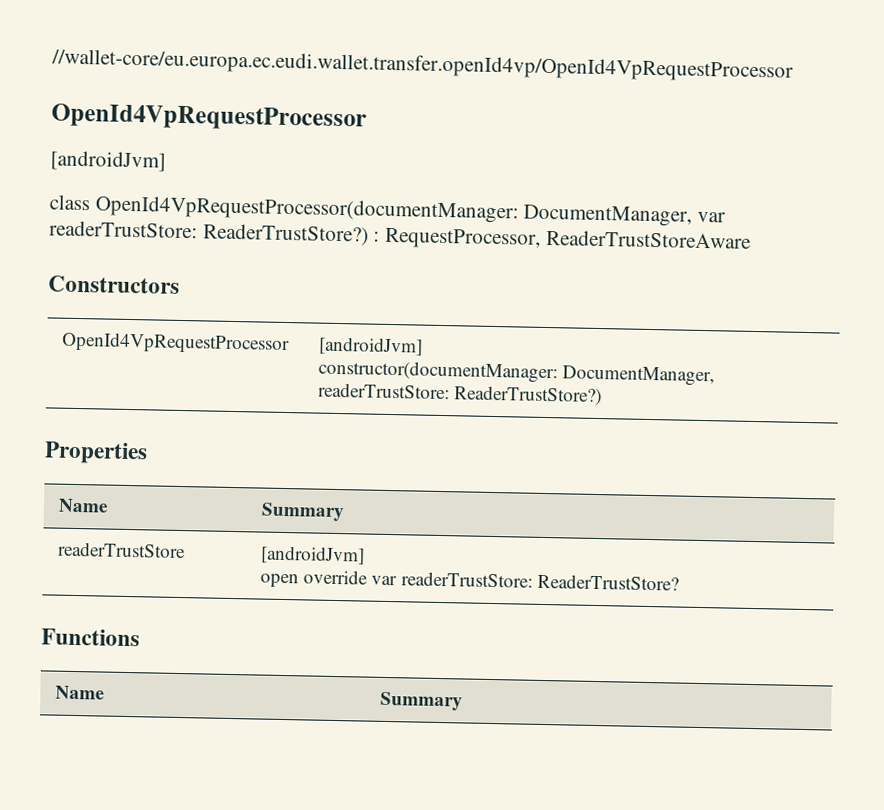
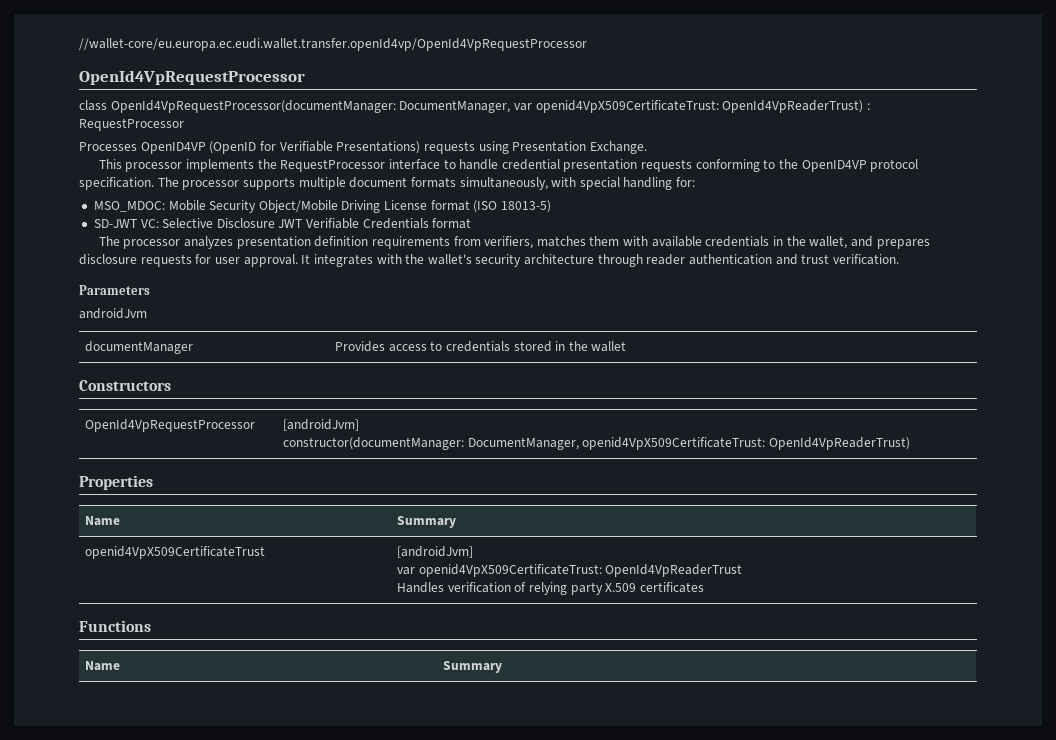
[50,150,166,172] // [androidJvm] -> (305, 77) none
[49,220,751,250] readerTrustStore: ReaderTrustStore?) : RequestProcessor, ReaderTrustStoreAware -> [535,100,870,113] [79,118,184,131] [79,141,647,154] [98,159,919,172] [79,177,696,190] [93,200,552,213] [93,218,472,229] [98,236,930,249] [79,254,899,267] [79,285,150,295] [79,308,147,319] [84,341,193,354] [334,341,627,352] openid4VpX509CertificateTrust: OpenId4VpReaderTrust) : RequestProcessor // Processes OpenID4VP (OpenID for Verifiable Presentations) requests using Presentation Exchange. // This processor implements the RequestProcessor interface to handle credential presentation requests conforming to the OpenID4VP protocol specification. The processor supports multiple document formats simultaneously, with special handling for: // MSO_MDOC: Mobile Security Object/Mobile Driving License format (ISO 18013-5) // SD-JWT VC: Selective Disclosure JWT Verifiable Credentials format // The processor analyzes presentation definition requirements from verifiers, matches them with available credentials in the wallet, and prepares disclosure requests for user approval. It integrates with the wallet's security architecture through reader authentication and trust verification. // Parameters // androidJvm // documentManager | Provides access to credentials stored in the wallet
[318,382,603,407] readerTrustStore: ReaderTrustStore?) -> [582,437,910,450] openid4VpX509CertificateTrust: OpenId4VpReaderTrust)
[58,541,187,559] [260,545,366,565] [260,569,679,591] readerTrustStore | [androidJvm] // open override var readerTrustStore: ReaderTrustStore? -> [84,546,265,559] [396,546,473,558] [396,564,743,577] [396,582,704,595] openid4VpX509CertificateTrust | [androidJvm] // var openid4VpX509CertificateTrust: OpenId4VpReaderTrust // Handles verification of relying party X.509 certificates

